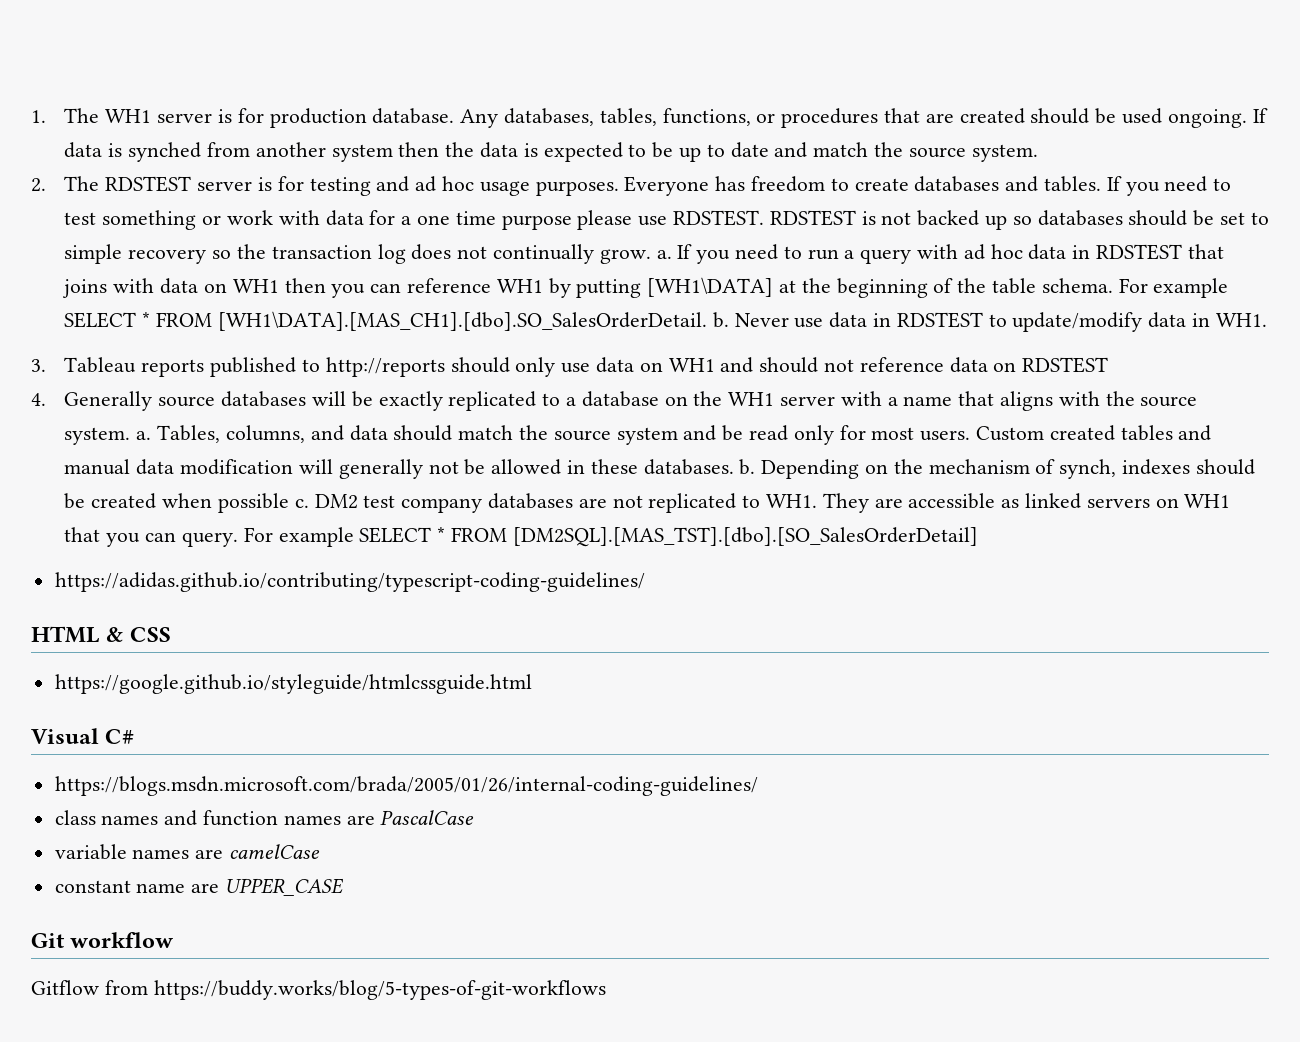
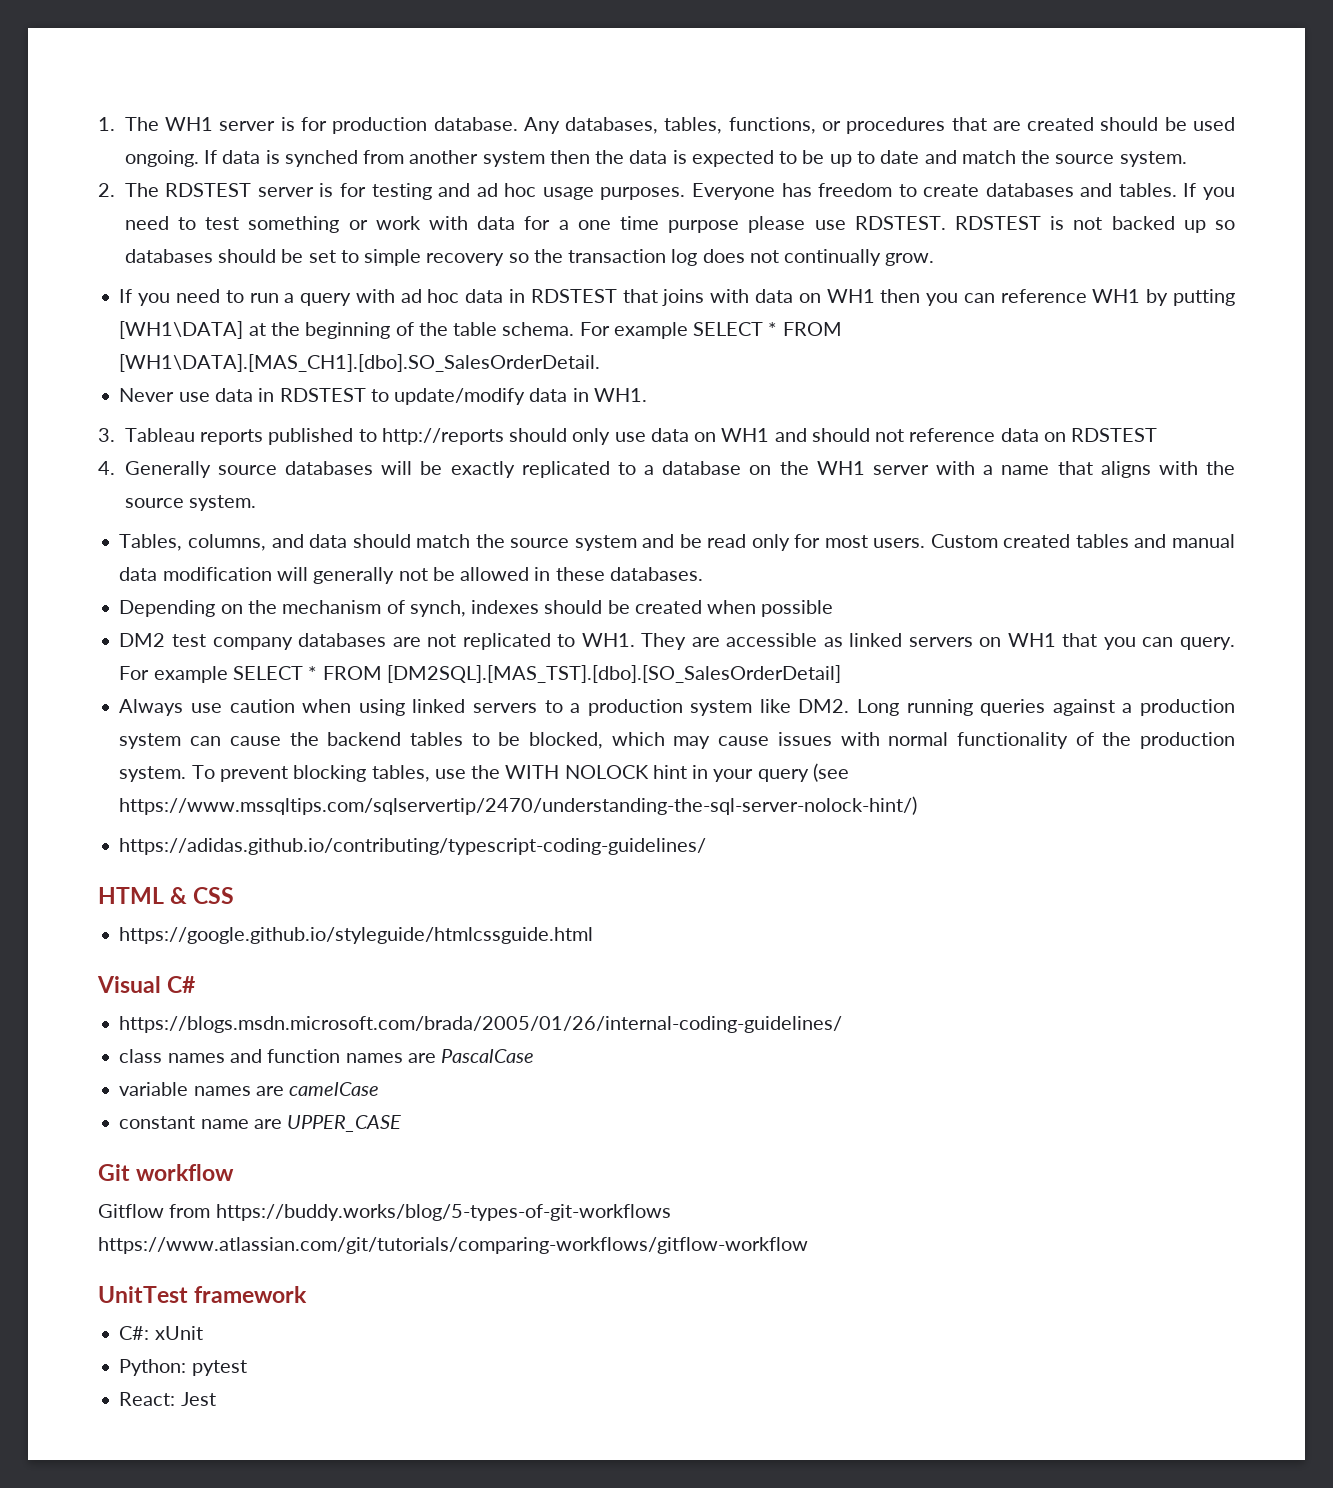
[656,250,672,259] a. -> (935, 259) //
[712,312,729,328] b. -> (601, 363) //
[136,431,152,440] a. -> (257, 503) //
[739,459,756,475] b. -> (703, 574) //
[294,499,309,508] c. -> (834, 608) //
(978, 537) none -> [119,699,1236,716] [119,732,1235,749] [119,763,849,782] [119,796,918,815] // Always use caution when using linked servers to a production system like DM2. Long running queries against a production system can cause the backend tables to be blocked, which may cause issues with normal functionality of the production system. To prevent blocking tables, use the WITH NOLOCK hint in your query (see https://www.mssqltips.com/sqlservertip/2470/understanding-the-sql-server-nolock-hint/)
(606, 990) none -> [98,1237,808,1254] [98,1286,308,1303] [119,1326,203,1340] [119,1359,247,1376] [119,1392,216,1406] https://www.atlassian.com/git/tutorials/comparing-workflows/gitflow-workflow // UnitTest framework // C#: xUnit // Python: pytest // React: Jest

